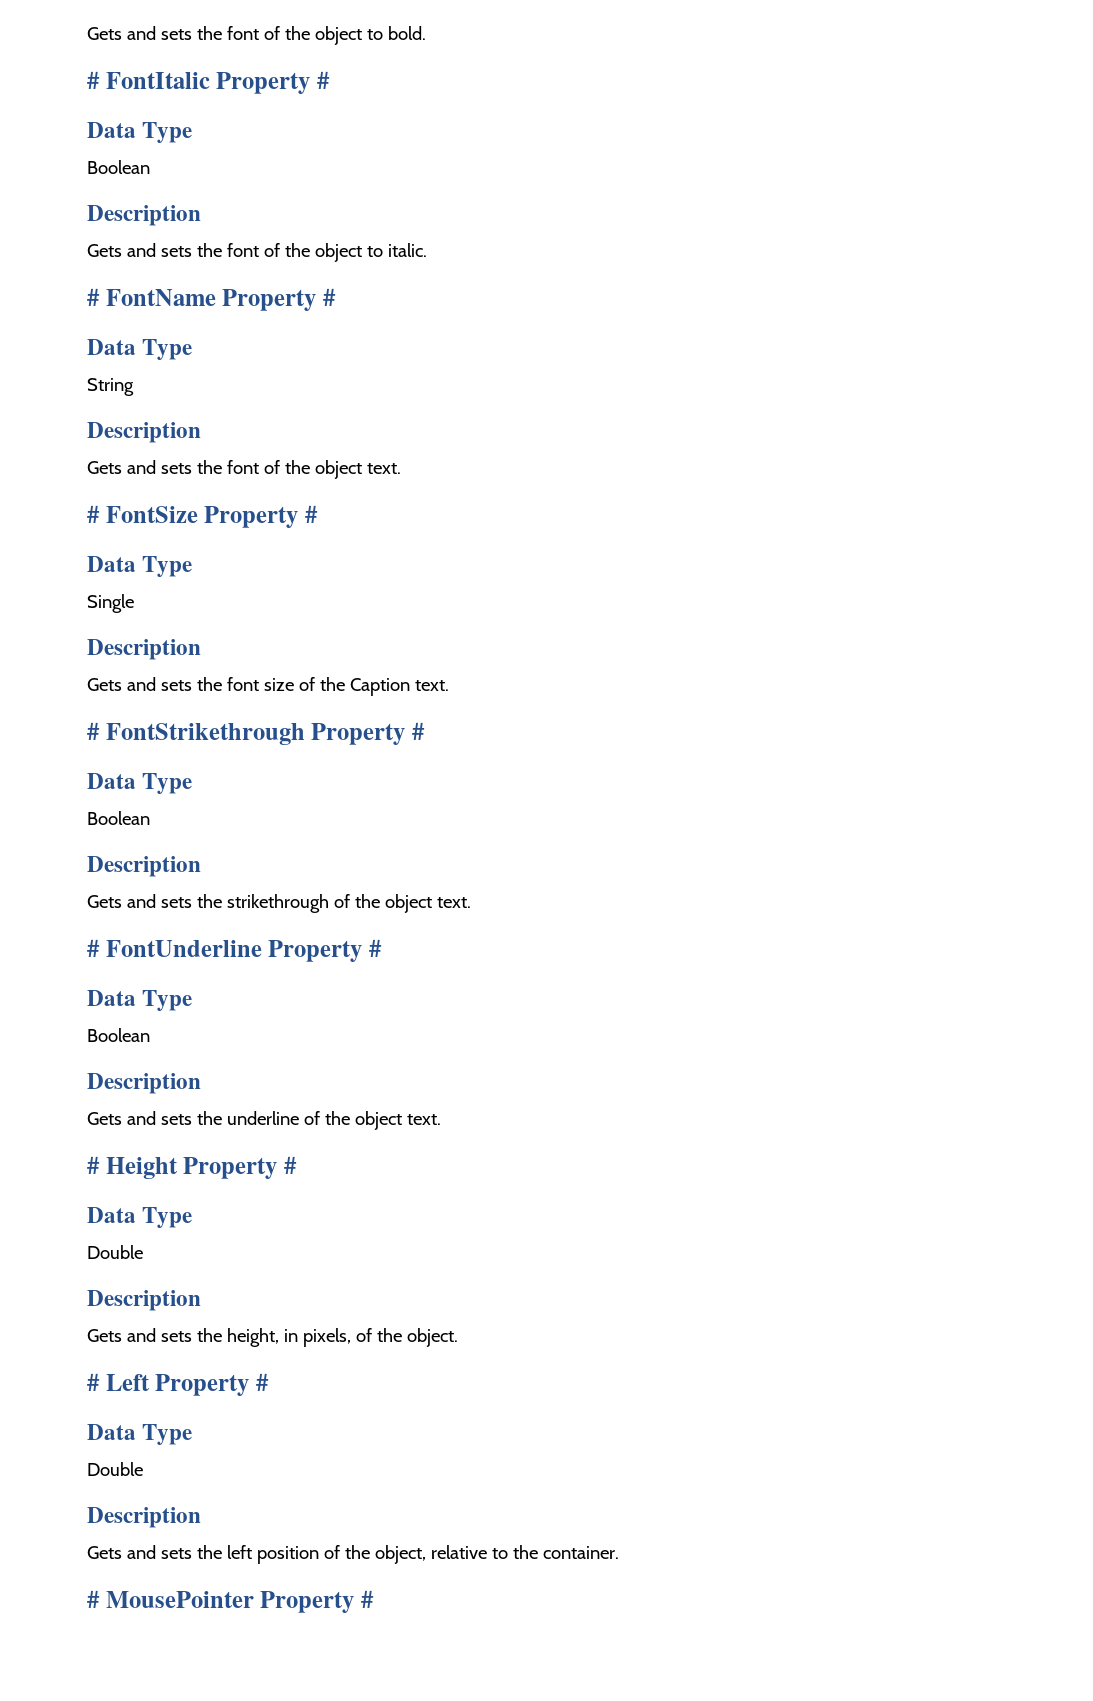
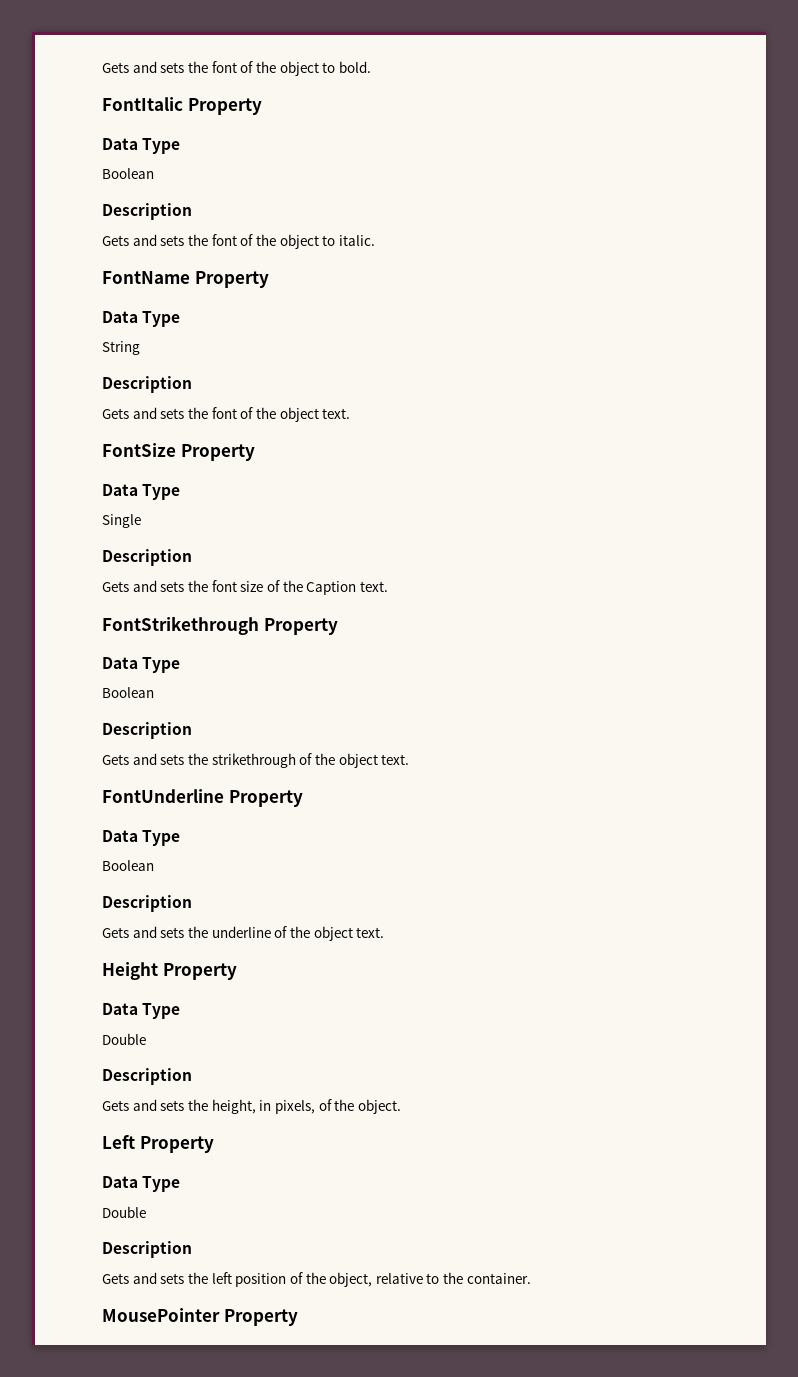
[87,71,100,89] # -> (371, 67) none
[316,71,330,89] # -> (262, 106) none
[87,288,100,306] # -> (375, 240) none
[322,288,336,306] # -> (269, 279) none
[87,505,100,523] # -> (351, 413) none
[304,505,318,523] # -> (255, 452) none
[87,722,100,740] # -> (388, 586) none
[411,722,425,740] # -> (338, 626) none
[87,939,100,957] # -> (410, 759) none
[368,939,382,957] # -> (303, 798) none
[87,1156,100,1174] # -> (385, 932) none
[283,1156,297,1174] # -> (237, 971) none
[87,1373,100,1391] # -> (401, 1106) none
[255,1373,269,1391] # -> (214, 1144) none
[87,1590,100,1608] # -> (531, 1278) none
[360,1590,374,1608] # -> (298, 1317) none

